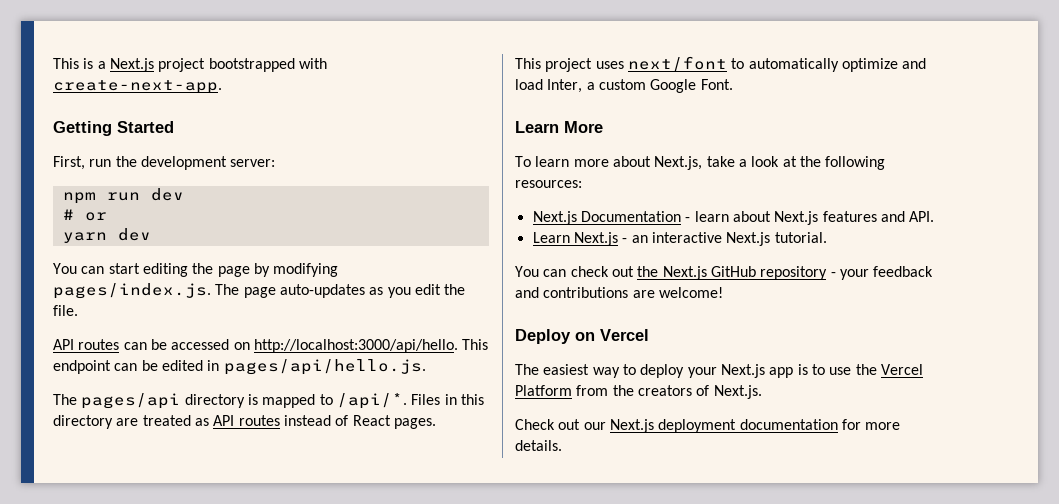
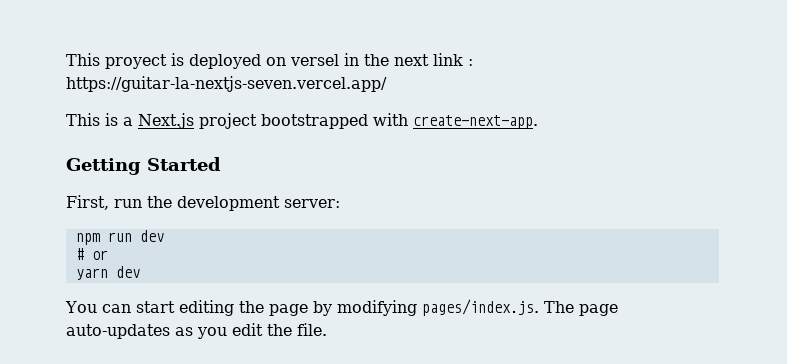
[53,58,79,69] This -> [66,53,473,69] [66,76,387,92] [66,113,100,126] This proyect is deployed on versel in the next link : https://guitar-la-nextjs-seven.vercel.app/ // This
[53,339,489,353] [53,359,426,375] [53,393,484,409] [53,415,436,429] [515,56,927,72] [515,79,733,93] [515,121,603,133] [515,156,886,170] [515,180,582,188] [532,211,935,225] [532,232,827,246] [515,266,934,280] [515,287,723,298] [515,329,649,344] [515,364,923,378] [515,385,762,399] [515,419,901,433] [515,440,562,451] // API routes can be accessed on http://localhost:3000/api/hello. This endpoint can be edited in pages/api/hello.js. // The pages/api directory is mapped to /api/*. Files in this directory are treated as API routes instead of React pages. // This project uses next/font to automatically optimize and load Inter, a custom Google Font. // Learn More // To learn more about Next.js, take a look at the following resources: // Next.js Documentation - learn about Next.js features and API. // Learn Next.js - an interactive Next.js tutorial. // You can check out the Next.js GitHub repository - your feedback and contributions are welcome! // Deploy on Vercel // The easiest way to deploy your Next.js app is to use the Vercel Platform from the creators of Next.js. // Check out our Next.js deployment documentation for more details. -> (327, 329) none

